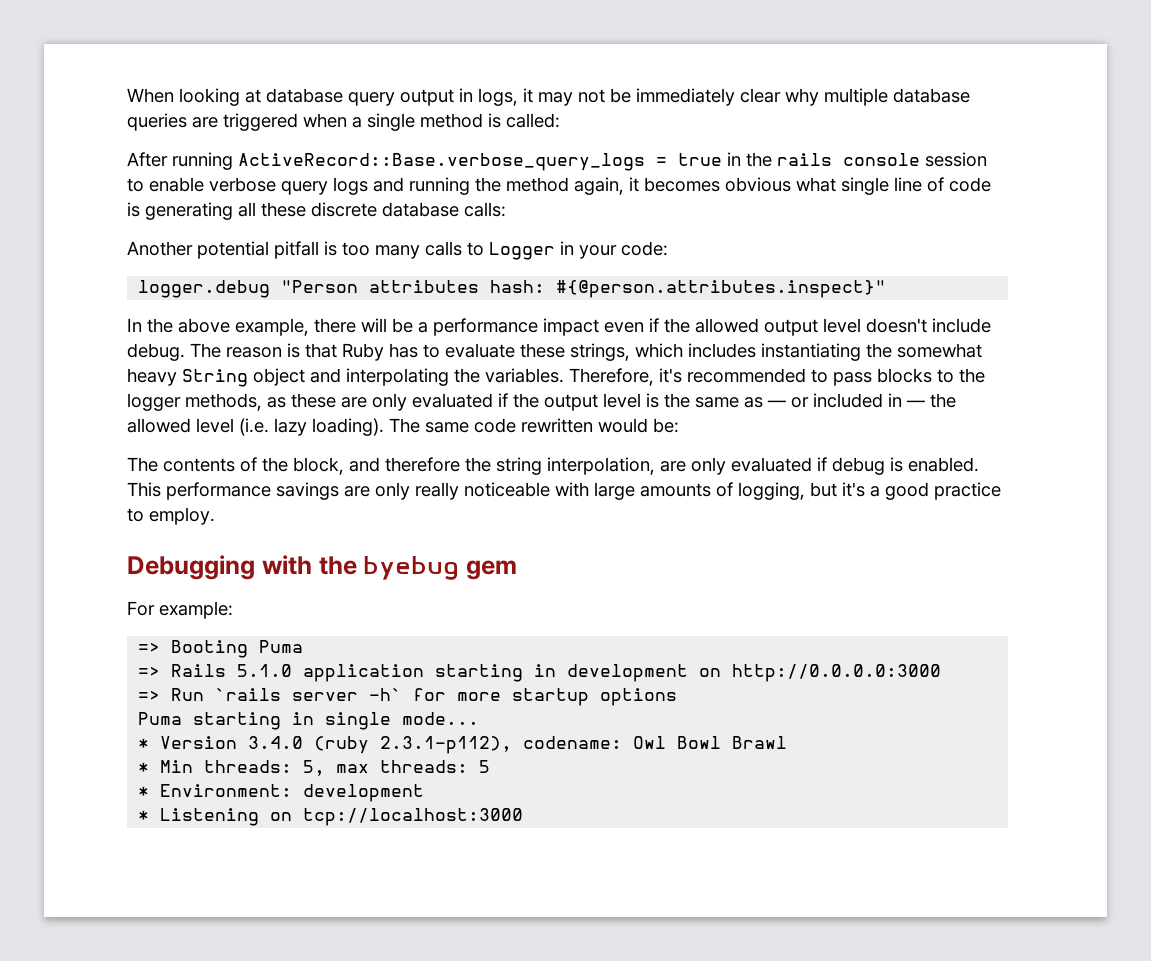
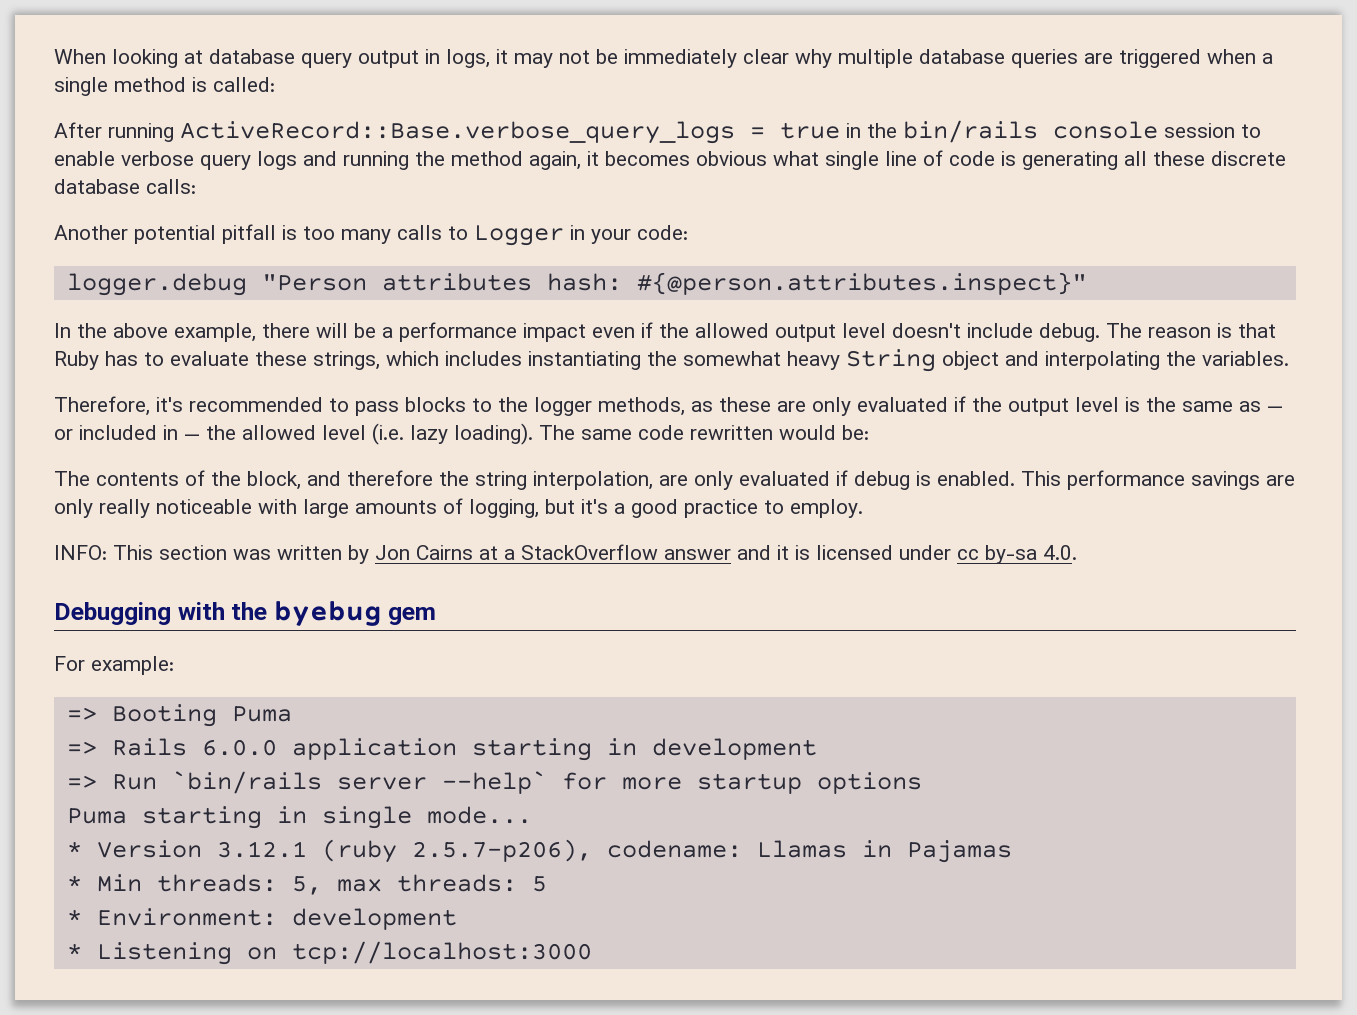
[777,153,832,166] rails -> [903,120,1038,143] bin/rails
(564, 375) none -> (1289, 358) //
(215, 516) none -> [54,544,1077,564] // INFO: This section was written by Jon Cairns at a StackOverflow answer and it is licensed under cc by-sa 4.0.
[237,664,293,677] 5.1.0 -> [201,739,277,756] 6.0.0
[699,664,942,682] on http://0.0.0.0:3000 -> (817, 749) none
[215,688,403,701] `rails server -h` -> [171,771,547,794] `bin/rails server --help`
[248,736,788,754] 3.4.0 (ruby 2.3.1-p112), codename: Owl Bowl Brawl -> [216,839,1012,863] 3.12.1 (ruby 2.5.7-p206), codename: Llamas in Pajamas

